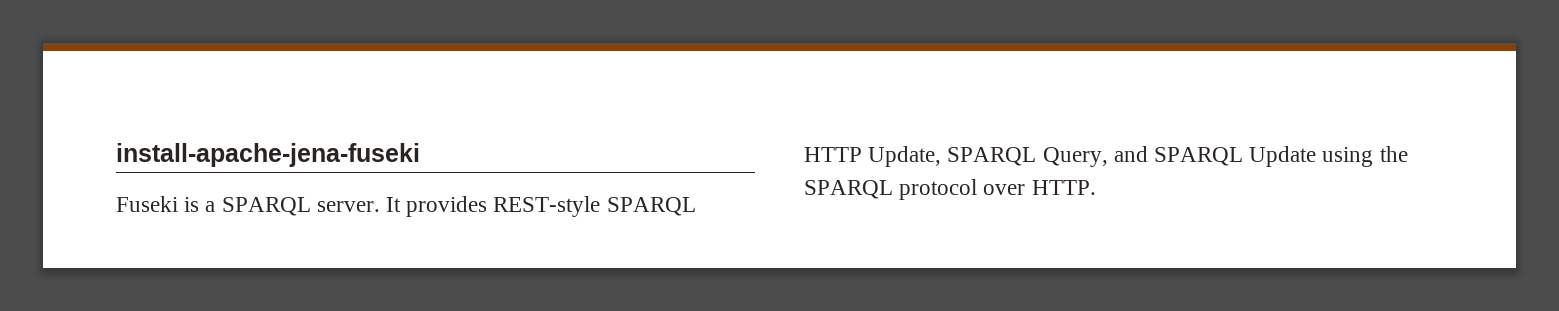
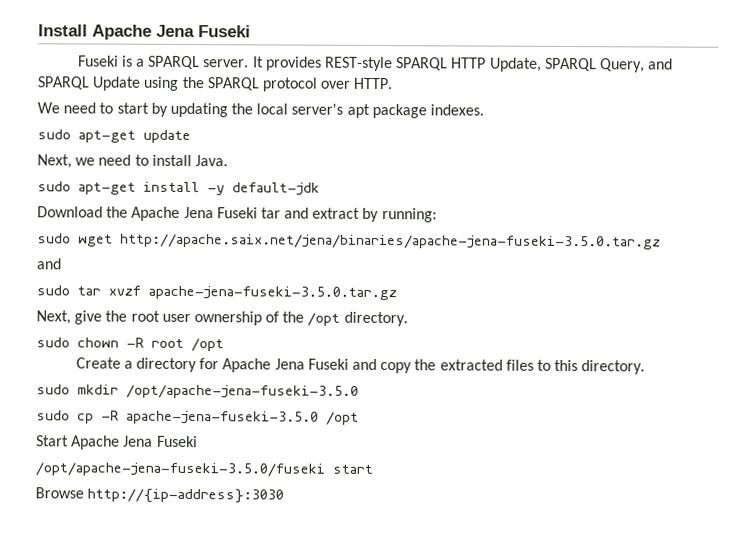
[116,143,420,167] install-apache-jena-fuseki -> [38,24,251,40] Install Apache Jena Fuseki
(1096, 187) none -> [37,102,485,119] [37,129,191,144] [37,154,228,169] [37,181,320,196] [37,206,437,223] [37,233,661,250] [36,258,62,270] [36,285,397,301] [36,310,408,327] [36,337,224,352] [75,357,646,375] [36,384,359,399] [36,410,359,425] [36,435,198,450] [35,462,373,477] [35,487,285,504] // We need to start by updating the local server's apt package indexes. // sudo apt-get update // Next, we need to install Java. // sudo apt-get install -y default-jdk // Download the Apache Jena Fuseki tar and extract by running: // sudo wget http://apache.saix.net/jena/binaries/apache-jena-fuseki-3.5.0.tar.gz // and // sudo tar xvzf apache-jena-fuseki-3.5.0.tar.gz // Next, give the root user ownership of the /opt directory. // sudo chown -R root /opt // Create a directory for Apache Jena Fuseki and copy the extracted files to this directory. // sudo mkdir /opt/apache-jena-fuseki-3.5.0 // sudo cp -R apache-jena-fuseki-3.5.0 /opt // Start Apache Jena Fuseki // /opt/apache-jena-fuseki-3.5.0/fuseki start // Browse http://{ip-address}:3030

